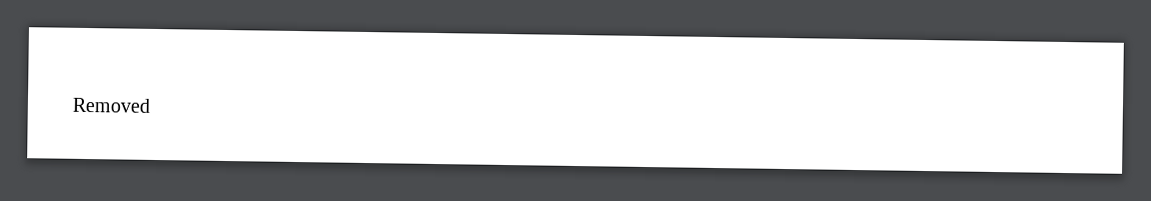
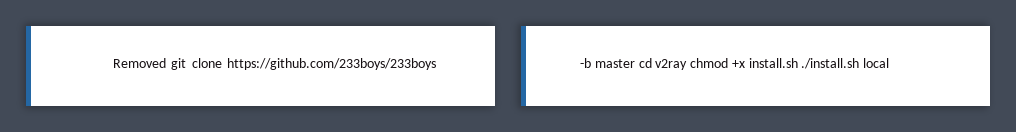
(150, 105) none -> [171,58,890,70] git clone https://github.com/233boys/233boys -b master cd v2ray chmod +x install.sh ./install.sh local

